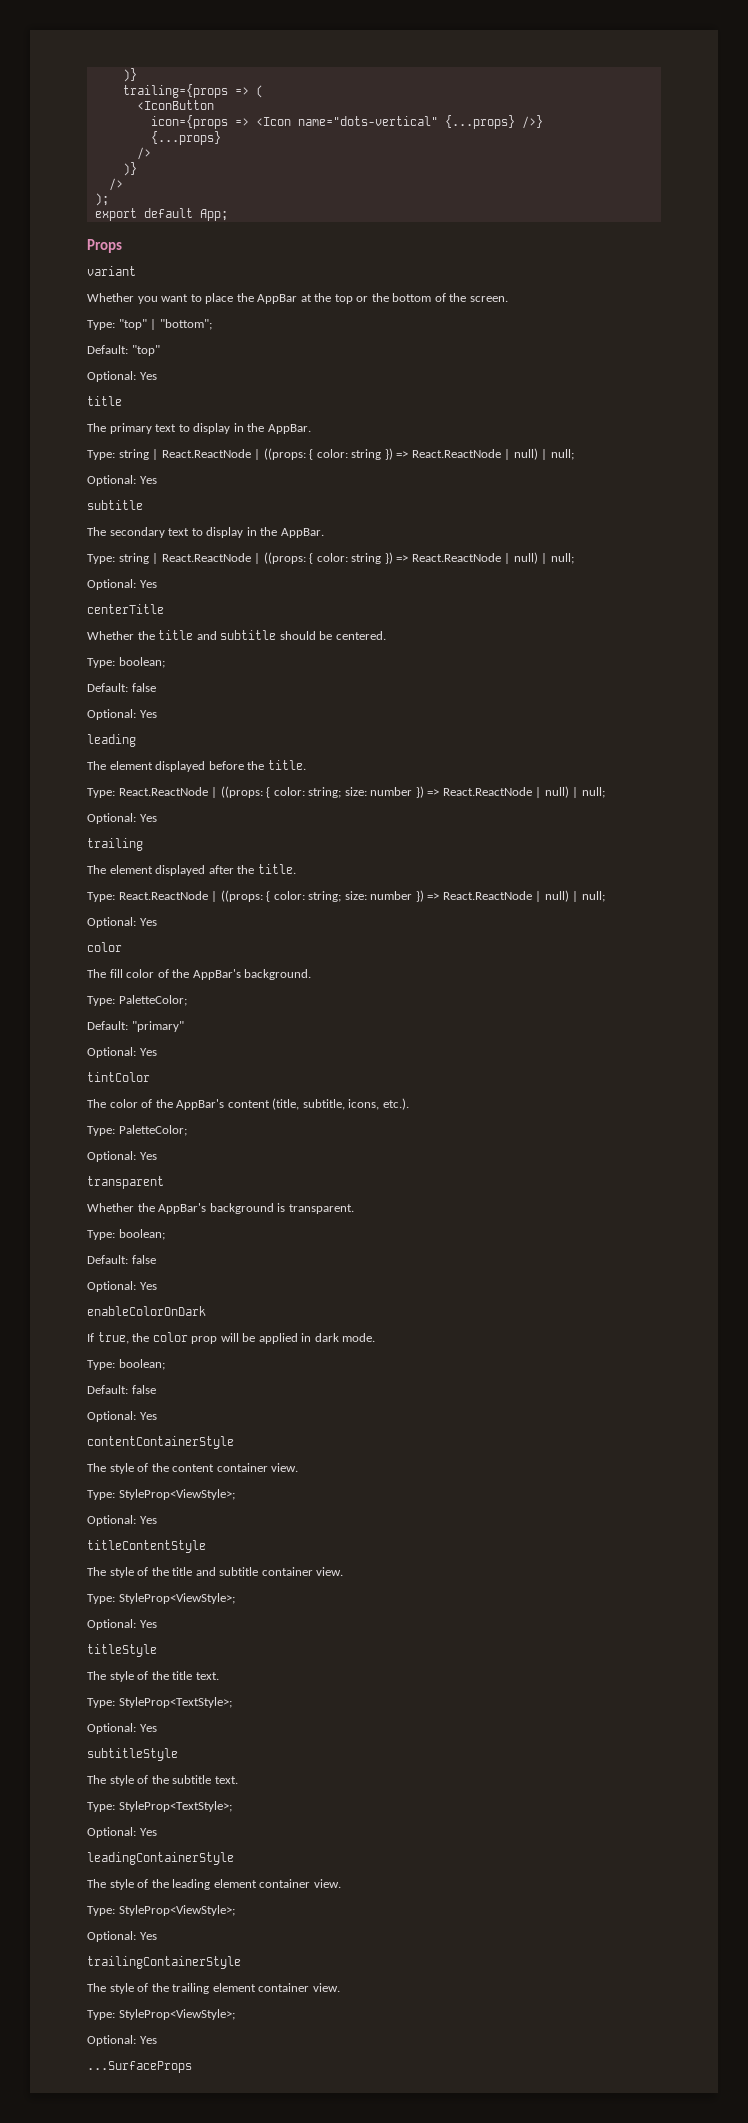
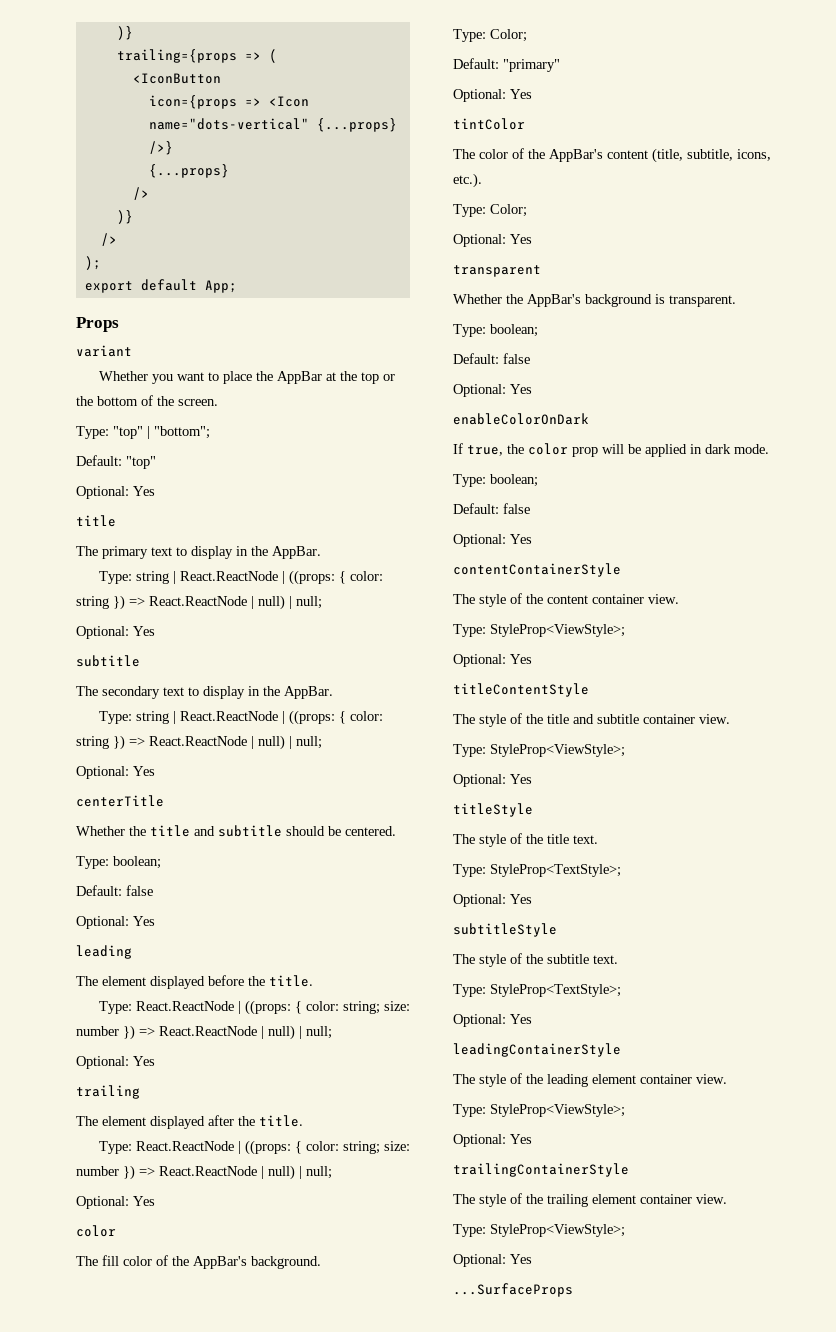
[118,995,187,1006] PaletteColor; -> [490,29,527,42] Color;
[118,1125,187,1136] PaletteColor; -> [490,204,527,217] Color;

